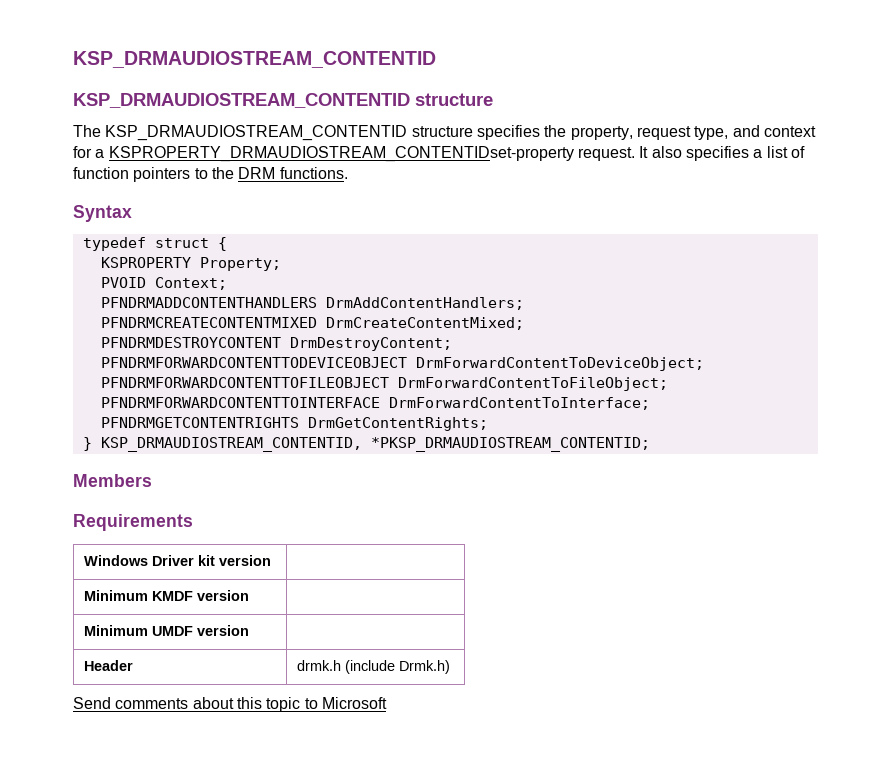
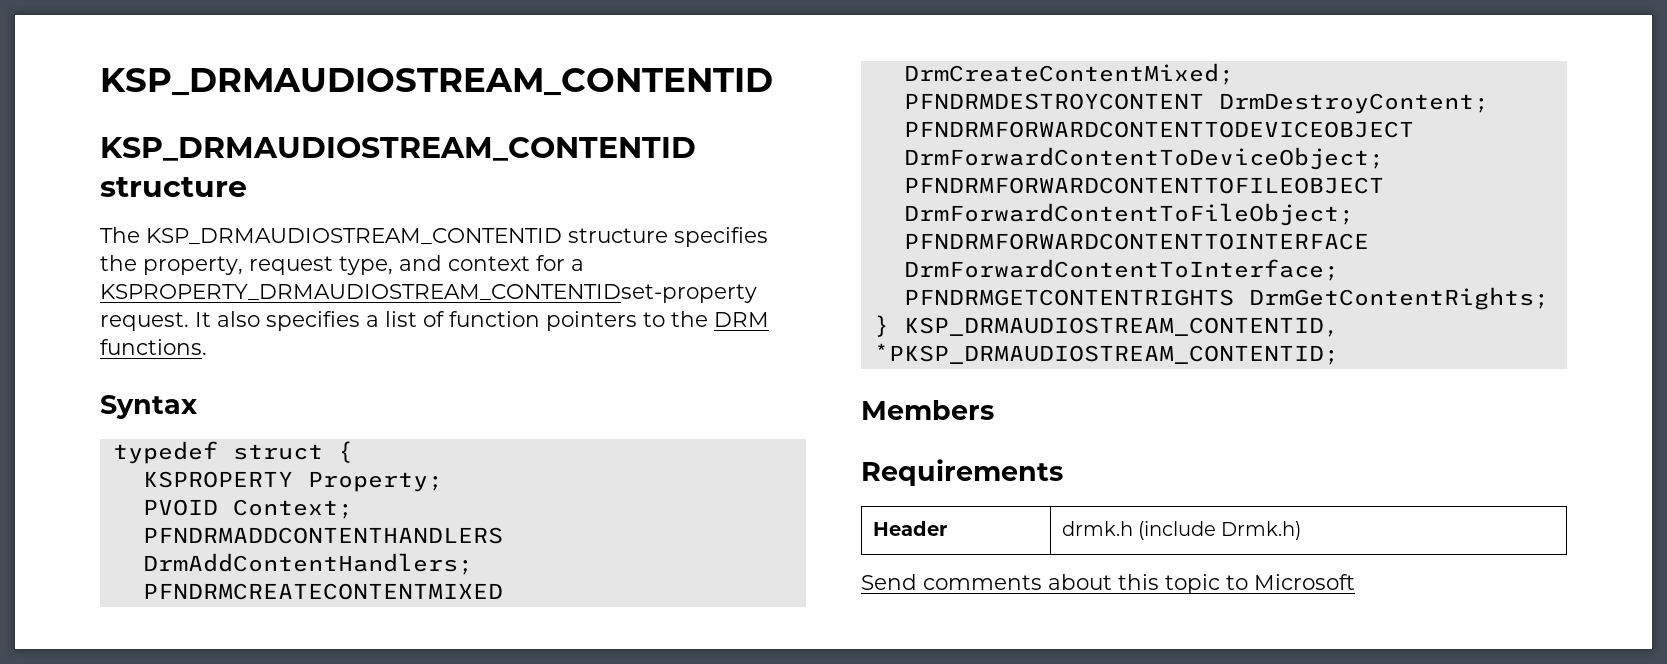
[84,555,272,566] [84,590,250,601] [84,625,250,636] // Windows Driver kit version | // Minimum KMDF version | // Minimum UMDF version | -> (1063, 472) none

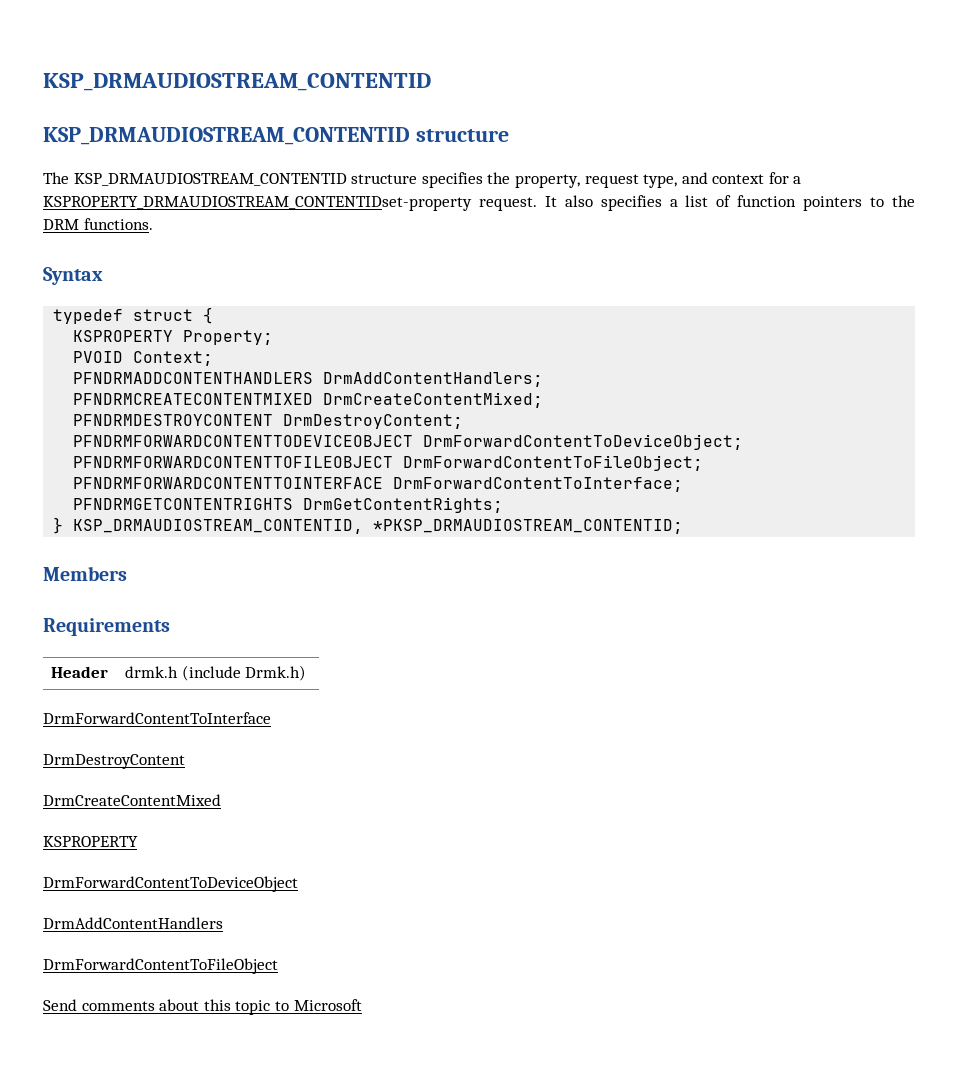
(1302, 530) none -> [43,712,271,724] [43,754,185,769] [43,794,221,806] [43,836,138,847] [43,876,298,892] [43,917,223,929] [43,958,278,974] // DrmForwardContentToInterface // DrmDestroyContent // DrmCreateContentMixed // KSPROPERTY // DrmForwardContentToDeviceObject // DrmAddContentHandlers // DrmForwardContentToFileObject

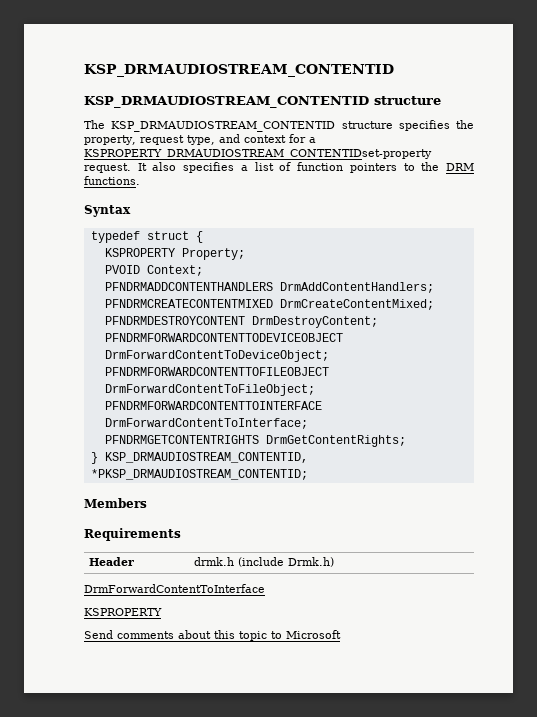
[43,754,185,769] [43,794,221,806] [43,836,138,847] [43,876,298,892] [43,917,223,929] [43,958,278,974] // DrmDestroyContent // DrmCreateContentMixed // KSPROPERTY // DrmForwardContentToDeviceObject // DrmAddContentHandlers // DrmForwardContentToFileObject -> [84,608,162,616] // KSPROPERTY

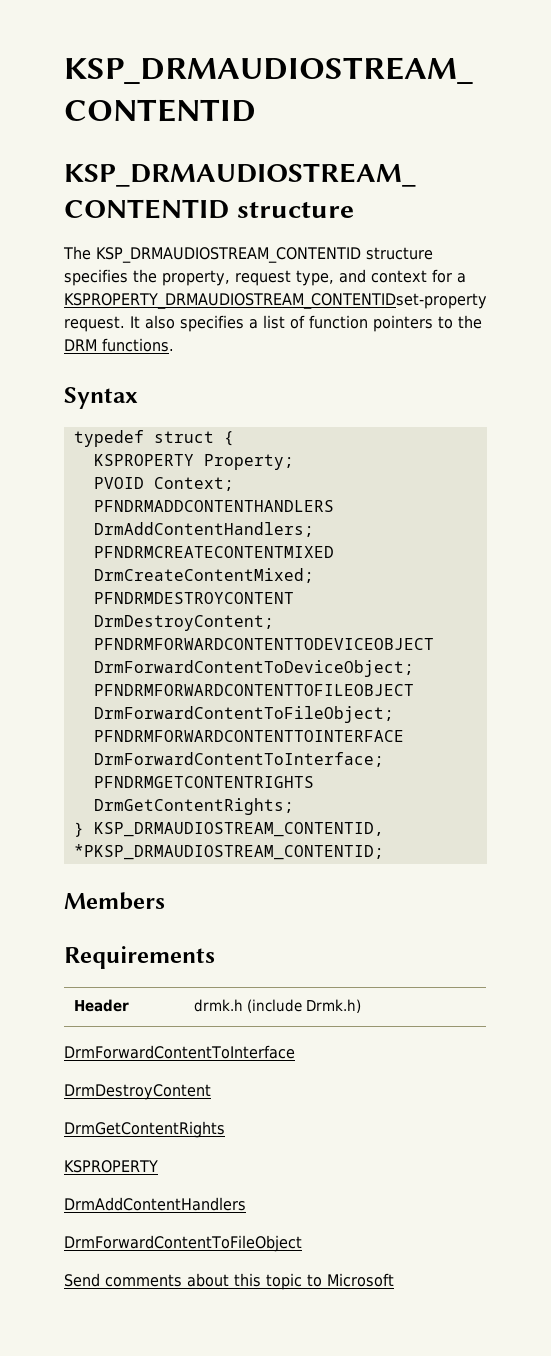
[84,608,162,616] // KSPROPERTY -> [64,1084,211,1100] [64,1121,225,1138] [64,1160,158,1173] [64,1197,246,1211] [64,1235,302,1252] // DrmDestroyContent // DrmGetContentRights // KSPROPERTY // DrmAddContentHandlers // DrmForwardContentToFileObject

